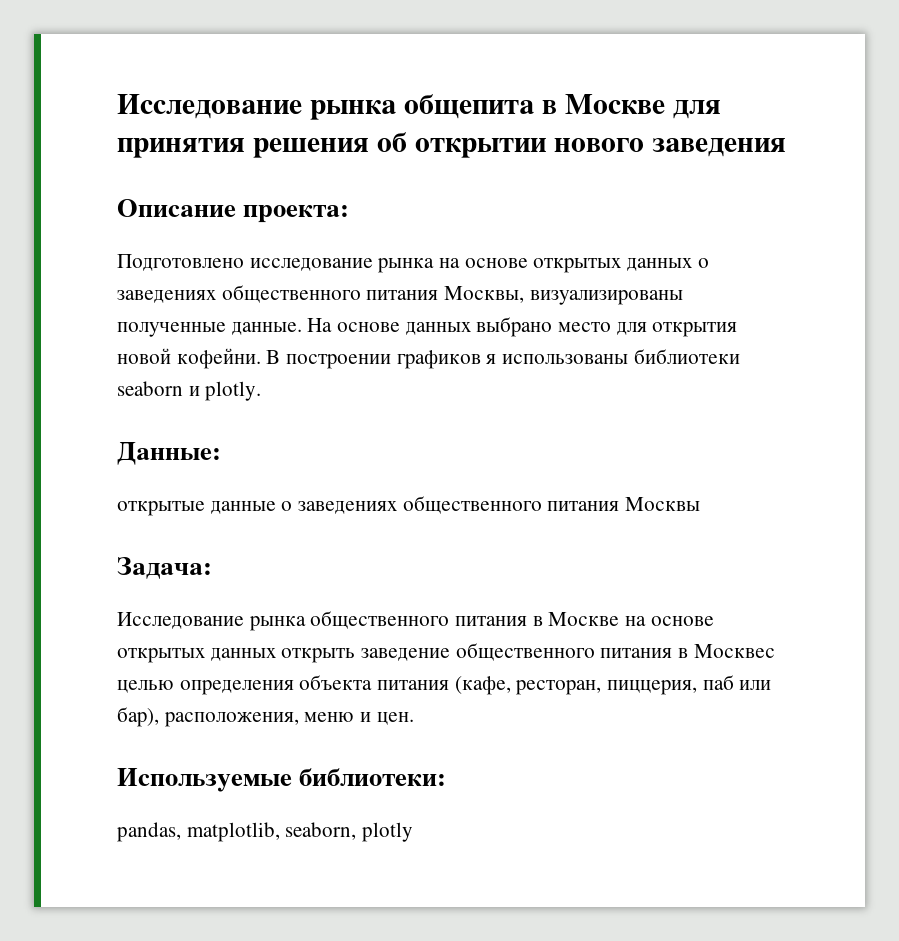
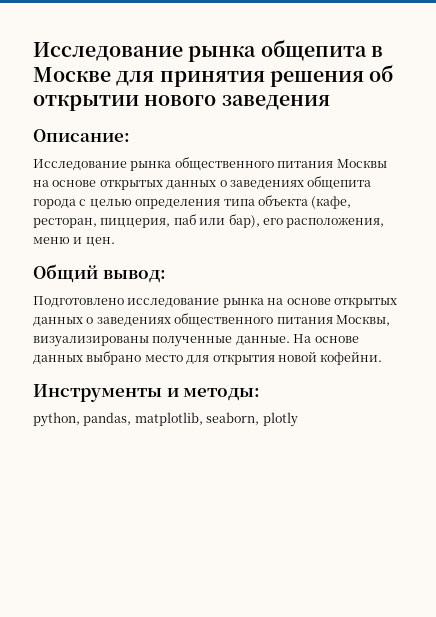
[117,199,350,223] Описание проекта: -> [33,129,130,142] [33,157,387,171] [33,176,372,190] [33,195,352,209] [33,214,385,228] [33,237,115,247] [33,264,166,283] Описание: // Исследование рынка общественного питания Москвы на основе открытых данных о заведениях общепита города c целью определения типа объекта (кафе, ресторан, пиццерия, паб или бар), его расположения, меню и цен. // Общий вывод:
[266,349,740,369] [117,381,262,401] [117,442,221,465] [117,496,701,516] [117,557,212,579] [117,611,714,631] [117,643,775,663] [117,675,772,695] [117,707,414,727] [117,768,447,792] В построении графиков я использованы библиотеки seaborn и plotly. // Данные: // открытые данные о заведениях общественного питания Москвы // Задача: // Исследование рынка общественного питания в Москве на основе открытых данных открыть заведение общественного питания в Москвес целью определения объекта питания (кафе, ресторан, пиццерия, паб или бар), расположения, меню и цен. // Используемые библиотеки: // -> [33,384,261,402] [33,412,80,427] // Инструменты и методы: // python,

